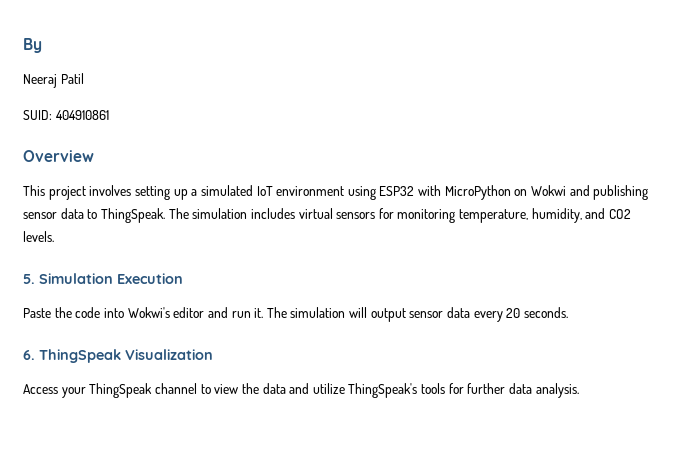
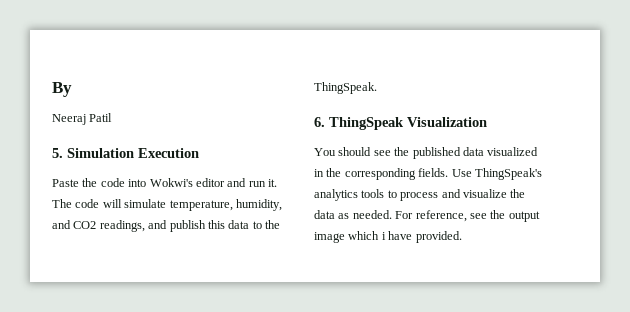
[23,110,109,120] [23,150,94,162] [23,185,649,200] [23,208,632,223] [23,231,54,242] // SUID: 404910861 // Overview // This project involves setting up a simulated IoT environment using ESP32 with MicroPython on Wokwi and publishing sensor data to ThingSpeak. The simulation includes virtual sensors for monitoring temperature, humidity, and CO2 levels. -> (113, 117) none
[290,307,568,322] [23,349,213,363] [23,383,579,398] simulation will output sensor data every 20 seconds. // 6. ThingSpeak Visualization // Access your ThingSpeak channel to view the data and utilize ThingSpeak's tools for further data analysis. -> [75,199,282,211] [52,220,280,232] [314,82,377,94] [314,117,487,130] [314,147,539,159] [314,168,542,180] [314,189,526,201] [314,210,540,222] [314,231,462,243] code will simulate temperature, humidity, and CO2 readings, and publish this data to the ThingSpeak. // 6. ThingSpeak Visualization // You should see the published data visualized in the corresponding fields. Use ThingSpeak's analytics tools to process and visualize the data as needed. For reference, see the output image which i have provided.

